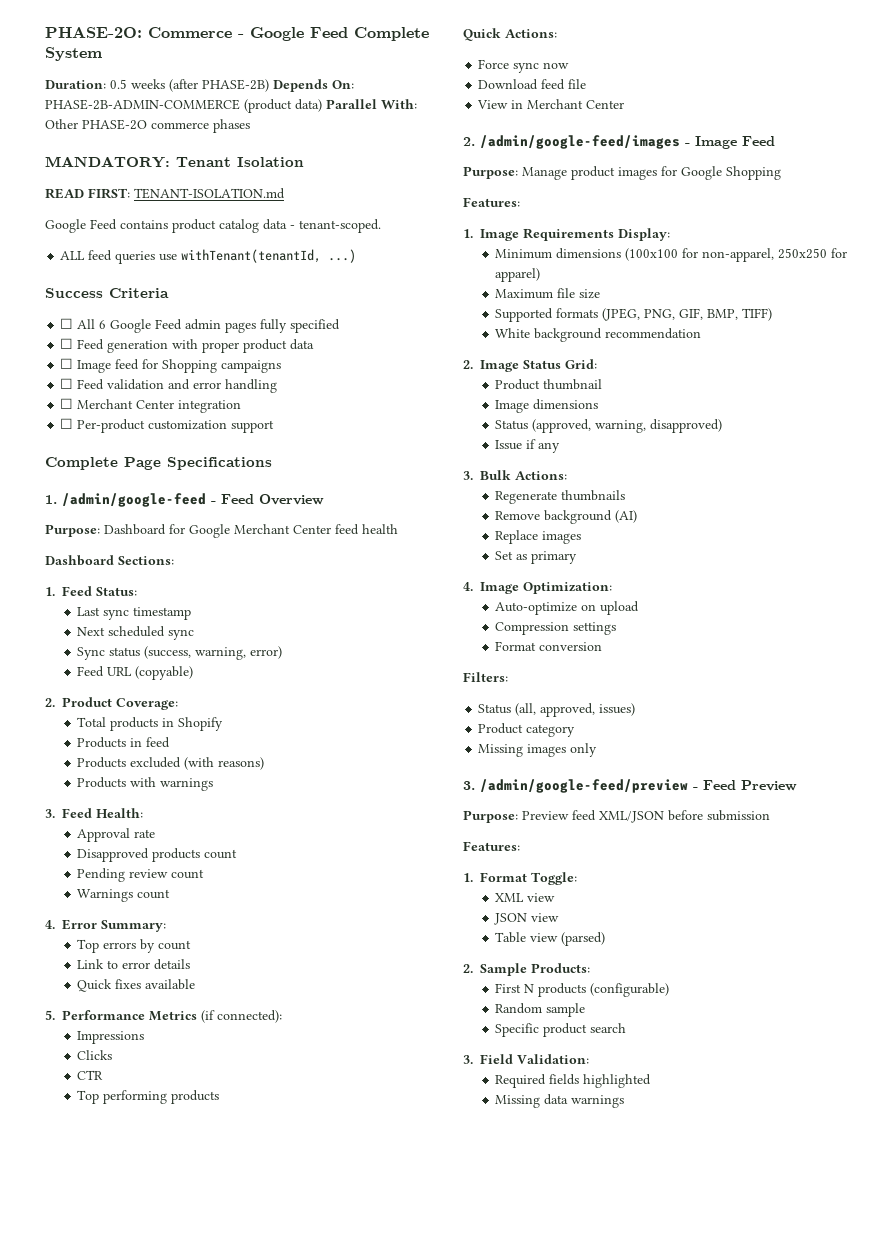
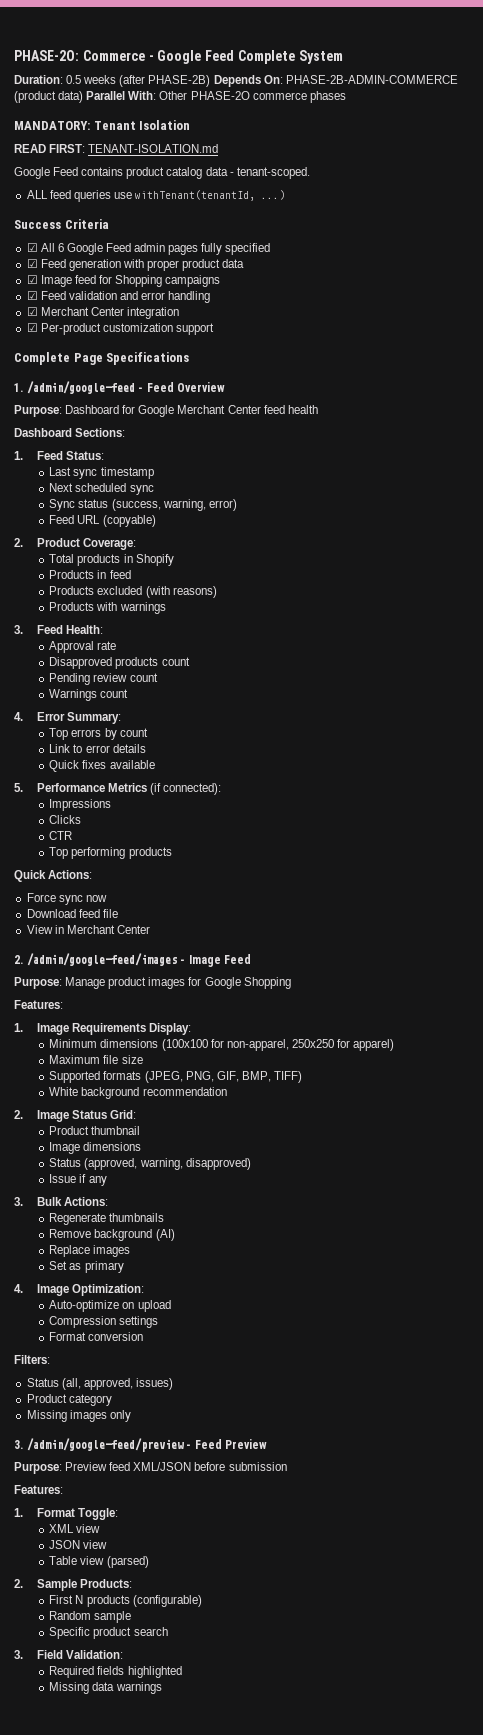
[60,318,74,329] ☐ -> [26,243,38,252] ☑
[60,338,74,349] ☐ -> [26,259,38,268] ☑
[60,358,74,369] ☐ -> [26,275,38,284] ☑
[60,378,74,389] ☐ -> [26,291,38,300] ☑
[60,398,74,409] ☐ -> [26,307,38,316] ☑
[60,418,74,429] ☐ -> [26,323,38,332] ☑

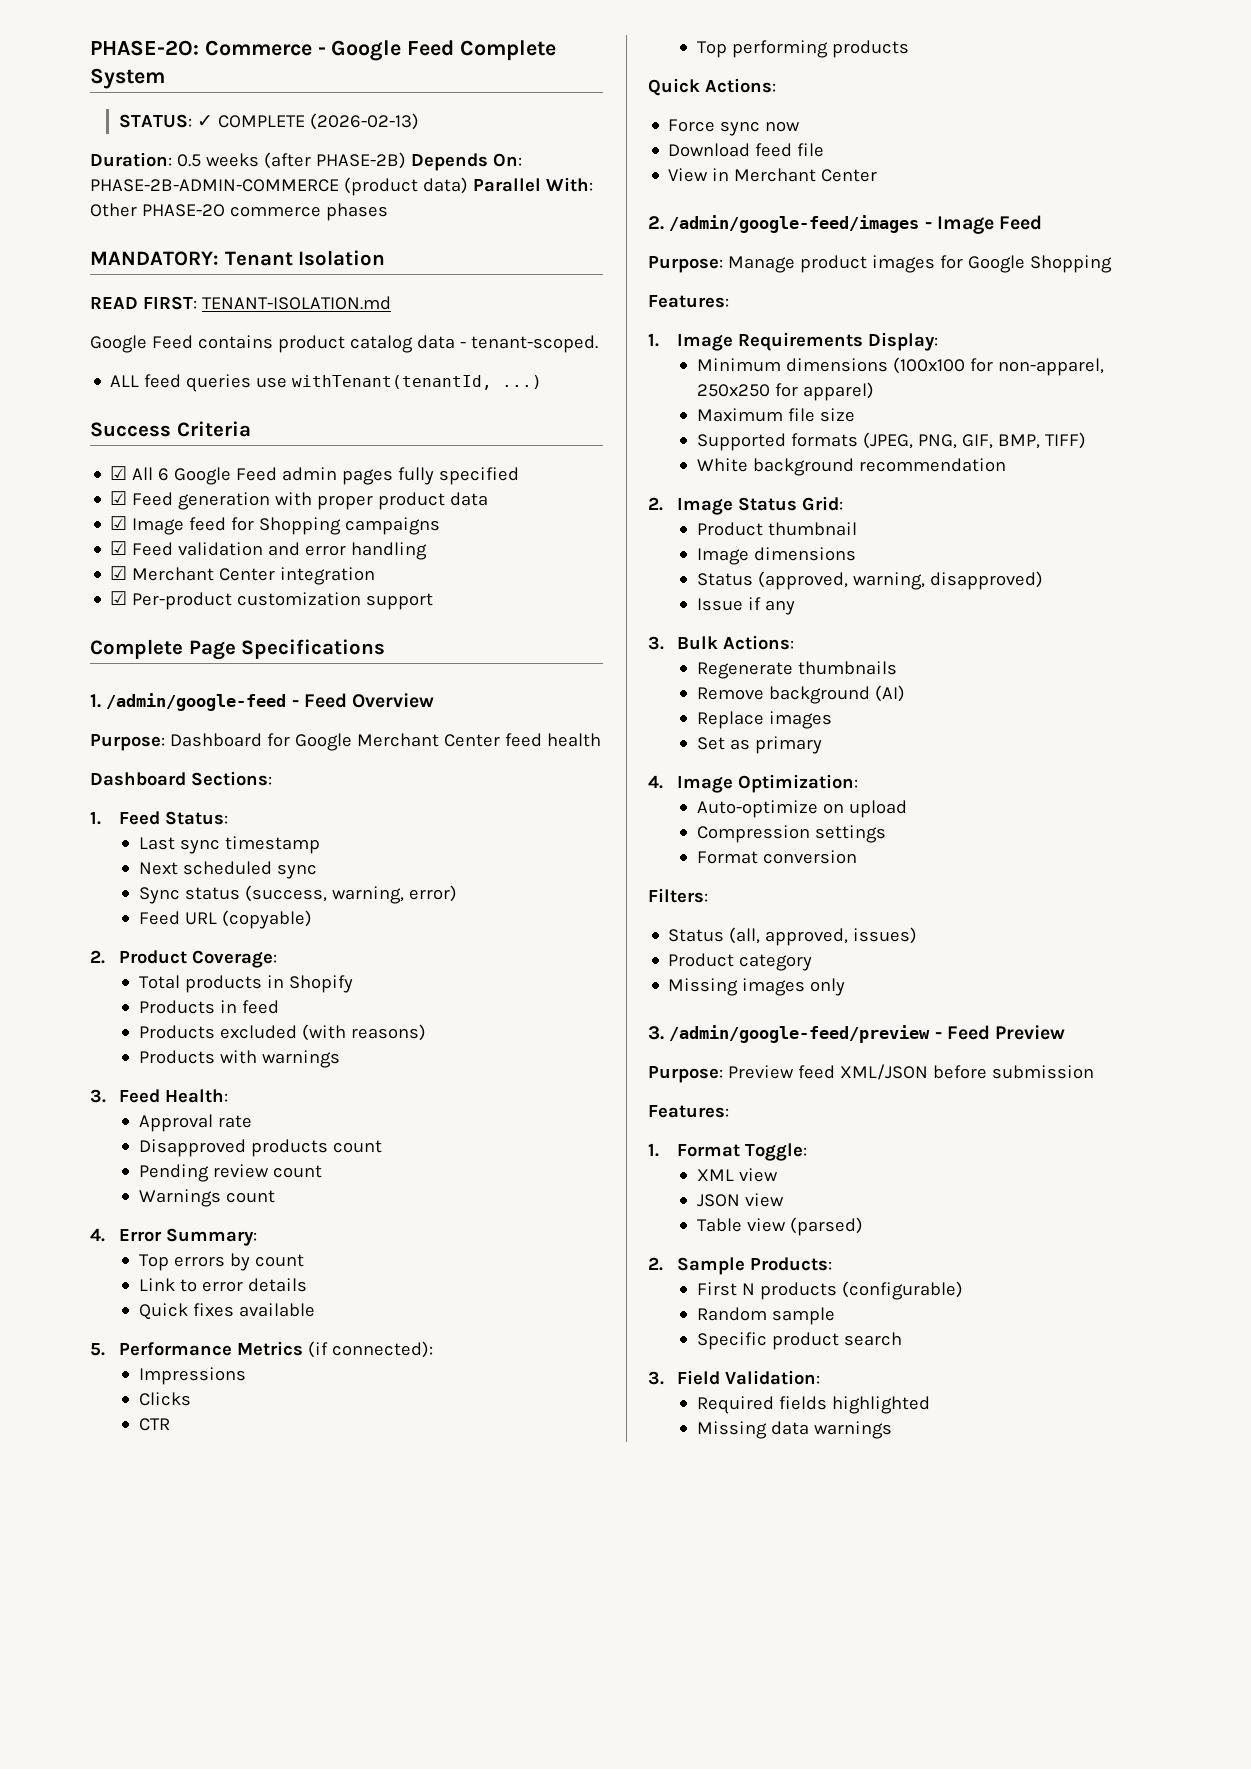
(343, 57) none -> [118,113,419,130] // STATUS: ✓ COMPLETE (2026-02-13)

